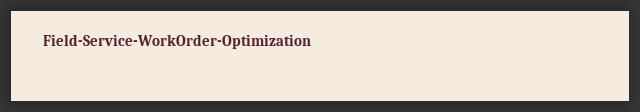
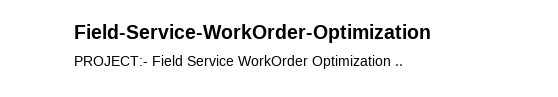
(311, 41) none -> [74,55,403,69] // PROJECT:- Field Service WorkOrder Optimization ..

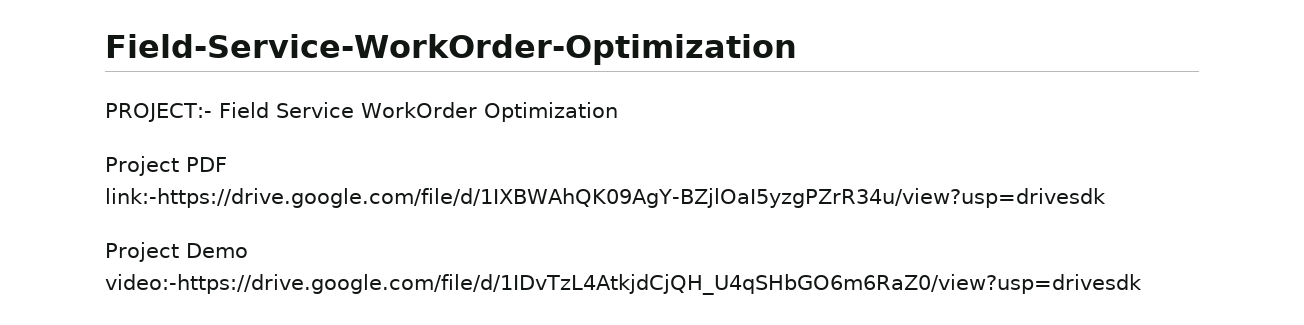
[395,64,403,66] .. -> [105,156,227,176] [105,188,1106,208] [105,242,248,262] [105,274,1142,295] // Project PDF link:-https://drive.google.com/file/d/1IXBWAhQK09AgY-BZjlOaI5yzgPZrR34u/view?usp=drivesdk // Project Demo video:-https://drive.google.com/file/d/1IDvTzL4AtkjdCjQH_U4qSHbGO6m6RaZ0/view?usp=drivesdk

